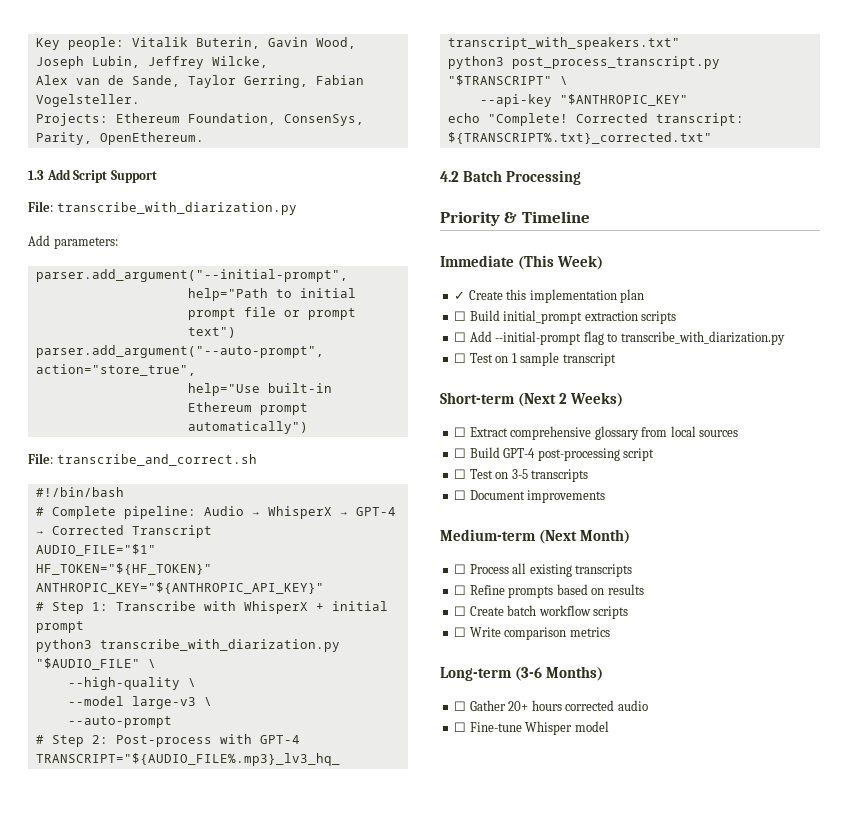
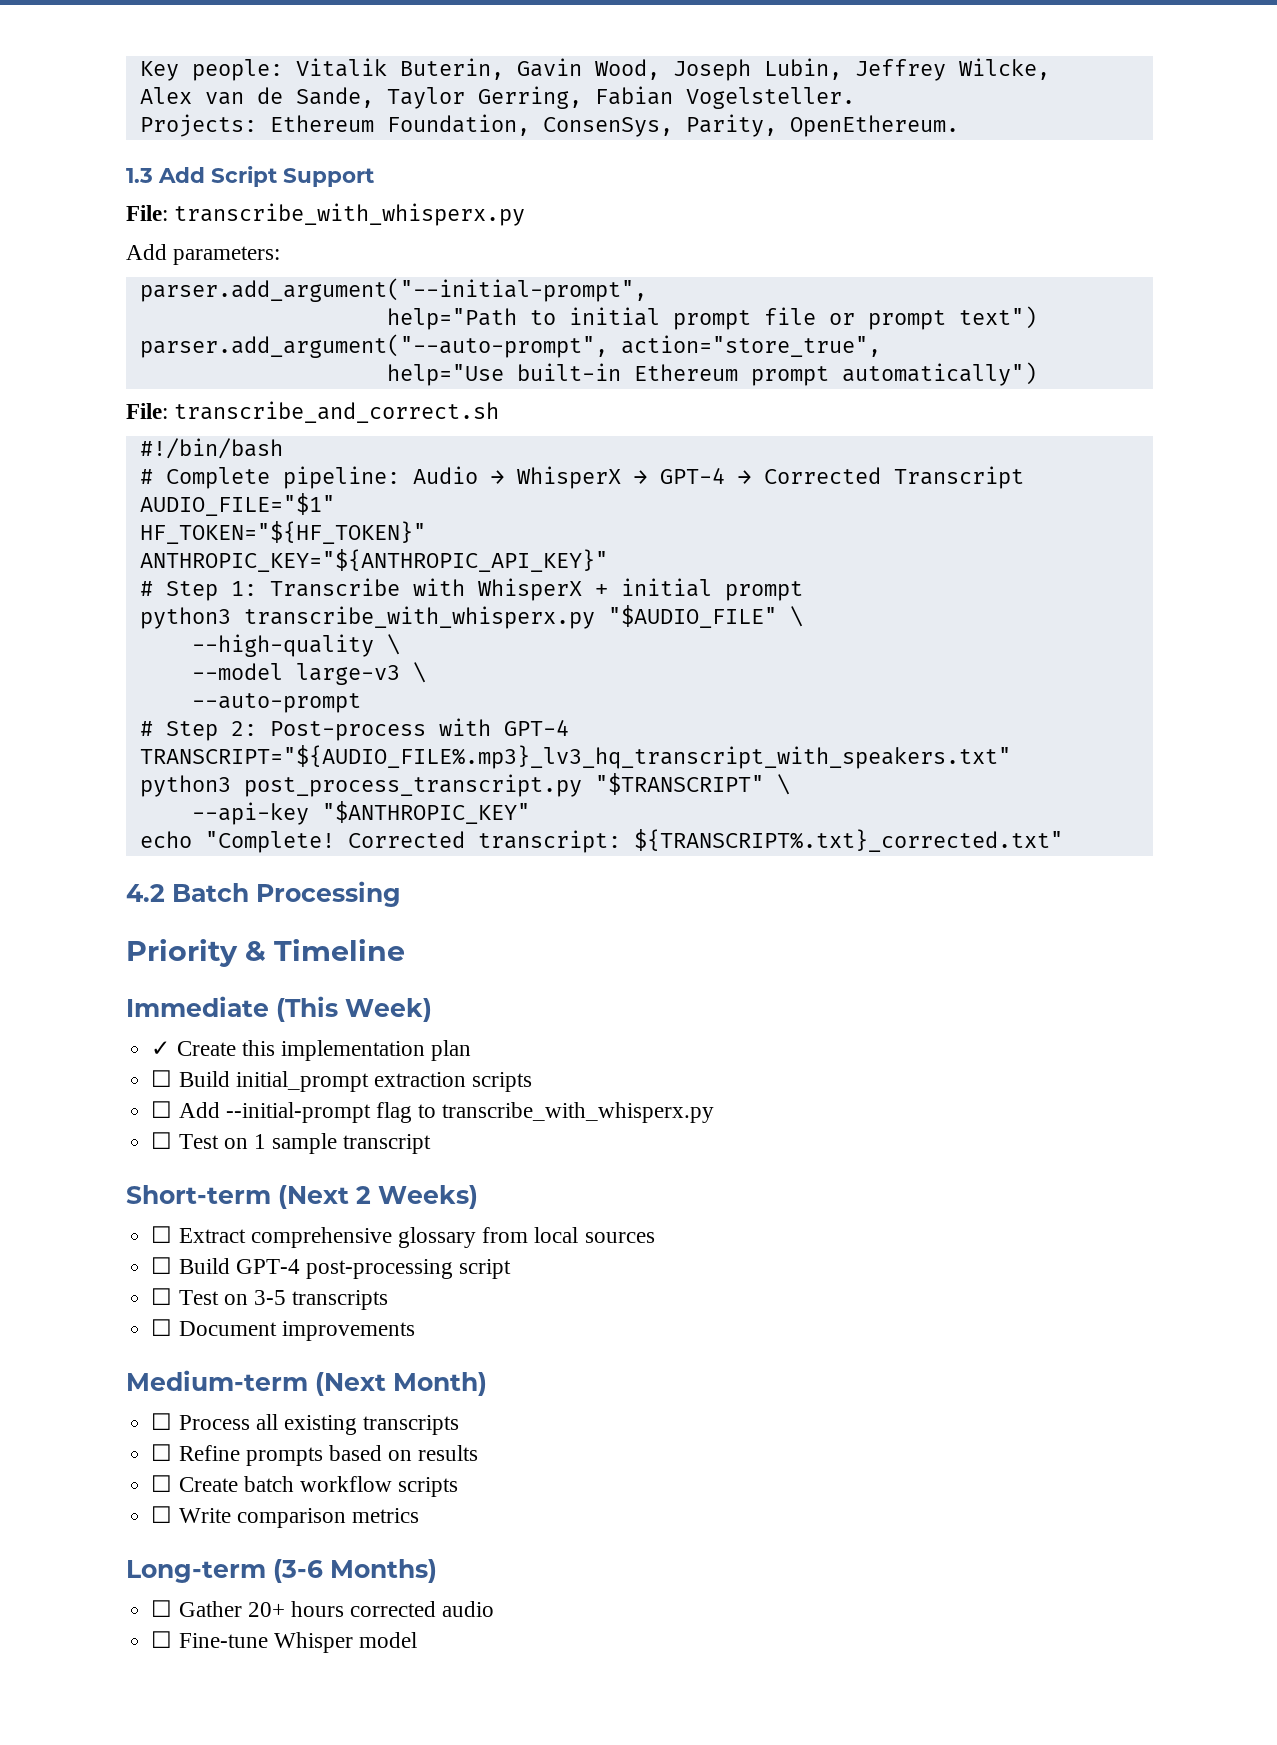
[56,202,297,215] transcribe_with_diarization.py -> [174,203,526,226] transcribe_with_whisperx.py
[99,639,340,652] transcribe_with_diarization.py -> [243,606,595,629] transcribe_with_whisperx.py
[620,331,785,345] transcribe_with_diarization.py -> [442,1102,715,1123] transcribe_with_whisperx.py

